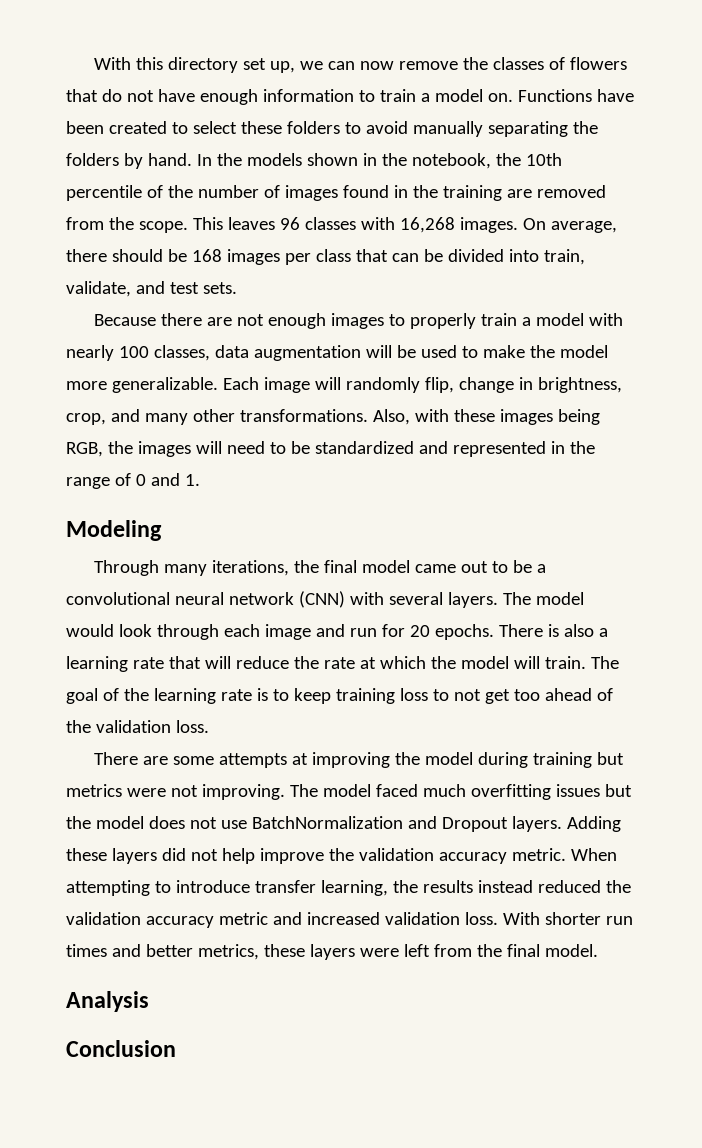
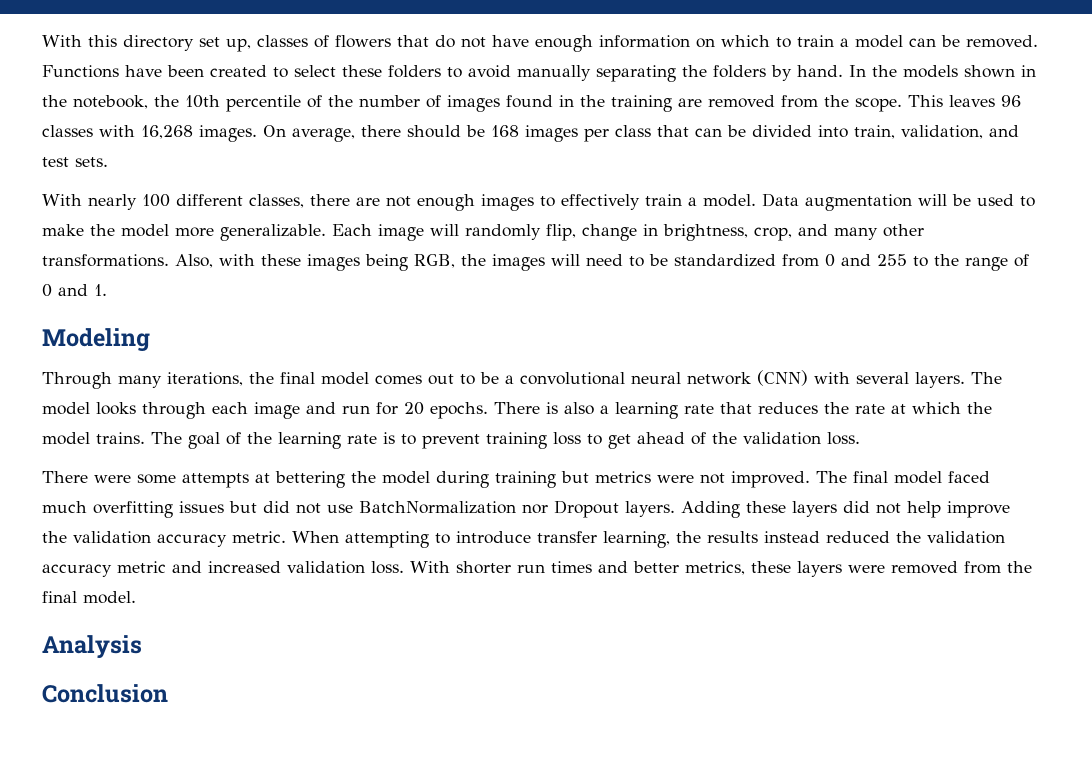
[299,57,488,70] we can now remove the -> (251, 45) none
(354, 95) none -> [696,35,770,48] on which
[487,93,513,102] on. -> [909,35,1038,48] can be removed.
[66,281,131,297] validate, -> [901,125,983,139] validation,
[93,314,156,326] Because -> [42,194,304,210] With nearly 100 different classes,
[409,313,623,329] [66,345,249,361] properly train a model with nearly 100 classes, data -> [561,193,799,210] effectively train a model. Data
[418,441,565,457] and represented in -> [782,254,928,267] from 0 and 255 to
[414,564,456,573] came -> [375,375,422,385] comes
[66,624,152,637] would look -> [96,402,136,415] looks
[204,656,289,669] will reduce -> [758,402,818,414] reduces
[513,656,586,669] will train. -> [96,432,145,444] trains.
[293,688,331,704] keep -> [422,434,480,449] prevent
[453,689,540,704] not get too -> [608,434,631,449] get
[142,756,168,765] are -> [94,475,131,483] were
[311,752,390,768] improving -> [275,471,345,488] bettering
[201,784,318,800] improving. The -> [731,471,888,488] improved. The final
[66,816,185,829] the model does -> [263,501,290,513] did
[407,816,437,829] and -> [522,504,548,514] nor
[403,944,430,957] left -> [891,561,958,574] removed

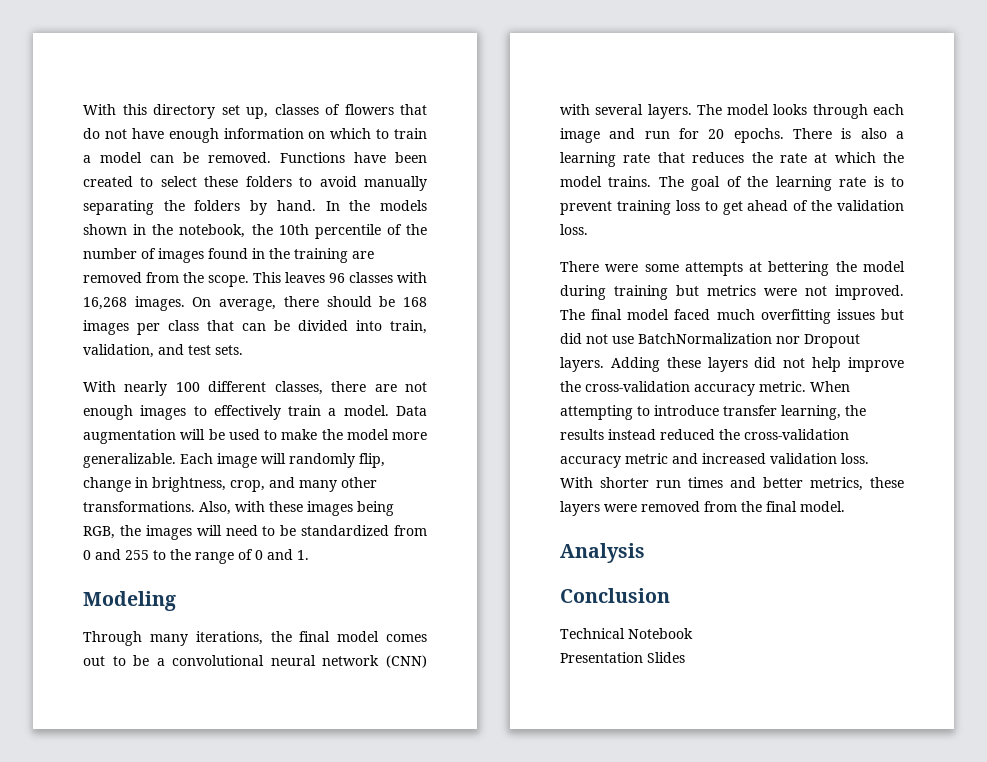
[73,531,151,544] validation -> [585,381,690,392] cross-validation
[927,531,1005,544] validation -> [744,429,849,440] cross-validation
(168, 693) none -> [560,628,693,639] [560,652,685,663] // Technical Notebook // Presentation Slides

